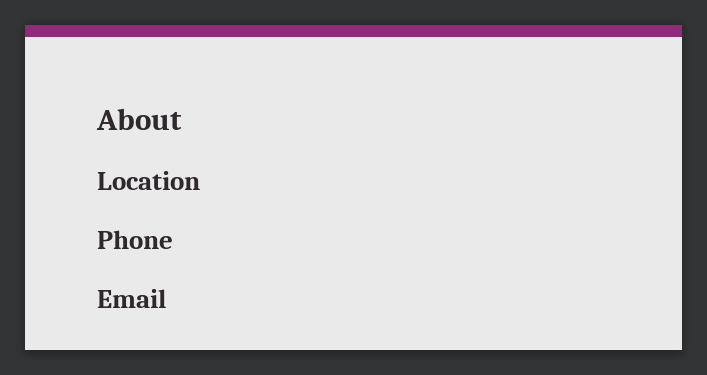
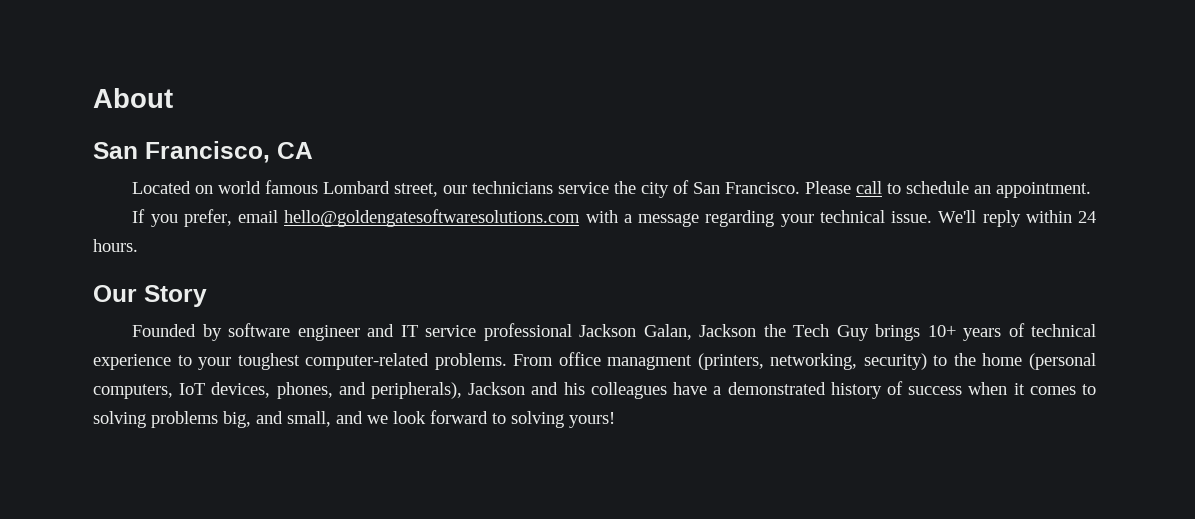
[97,171,200,190] [97,230,173,249] [97,289,166,308] Location // Phone // Email -> [93,141,313,163] [132,180,1092,198] [132,209,1096,227] [93,239,138,252] [93,285,207,307] [132,323,1096,341] [93,352,1096,370] [93,381,1096,399] [93,410,615,428] San Francisco, CA // Located on world famous Lombard street, our technicians service the city of San Francisco. Please call to schedule an appointment. // If you prefer, email hello@goldengatesoftwaresolutions.com with a message regarding your technical issue. We'll reply within 24 hours. // Our Story // Founded by software engineer and IT service professional Jackson Galan, Jackson the Tech Guy brings 10+ years of technical experience to your toughest computer-related problems. From office managment (printers, networking, security) to the home (personal computers, IoT devices, phones, and peripherals), Jackson and his colleagues have a demonstrated history of success when it comes to solving problems big, and small, and we look forward to solving yours!

